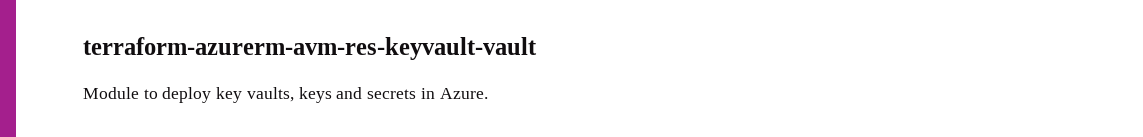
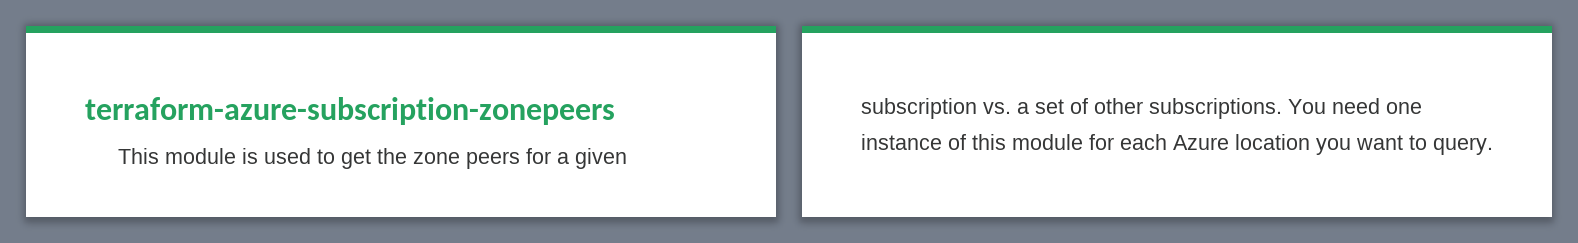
[83,37,537,60] [83,87,488,103] terraform-azurerm-avm-res-keyvault-vault // Module to deploy key vaults, keys and secrets in Azure. -> [85,97,615,125] [118,148,628,169] [861,98,1422,119] [861,134,1493,155] terraform-azure-subscription-zonepeers // This module is used to get the zone peers for a given subscription vs. a set of other subscriptions. You need one instance of this module for each Azure location you want to query.

